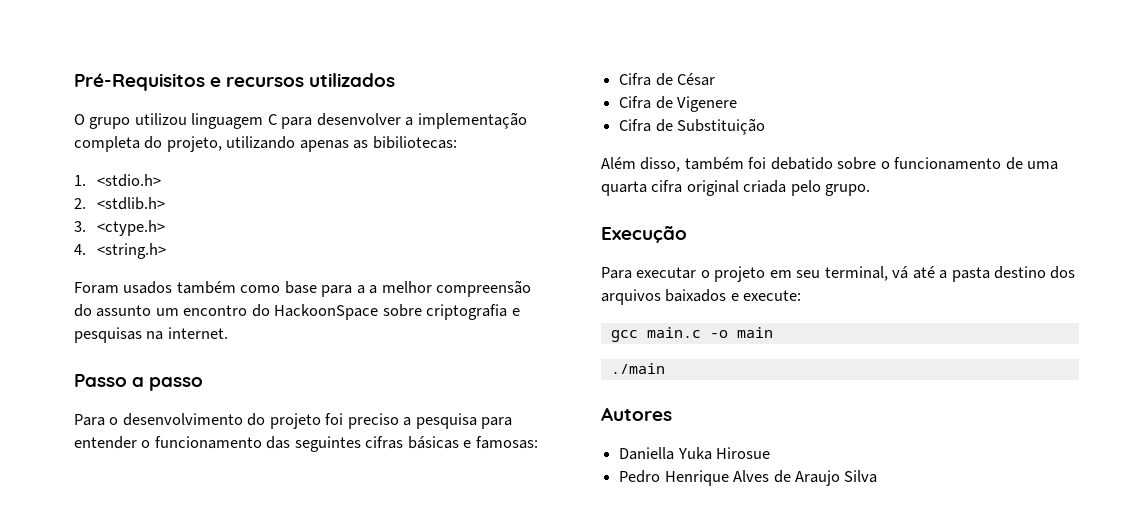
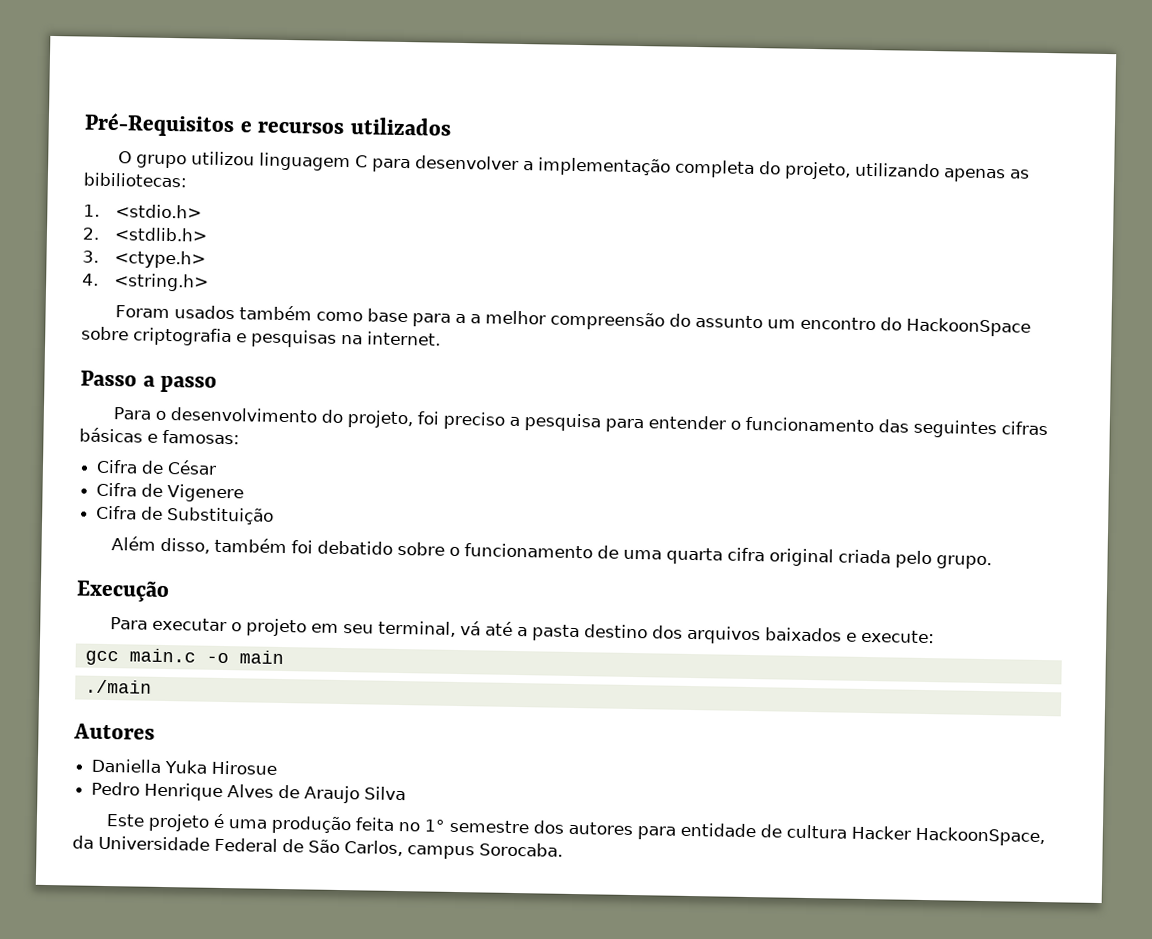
[269,413,321,429] projeto -> [347,410,414,429] projeto,
(878, 476) none -> [106,813,1046,847] [72,835,563,860] // Este projeto é uma produção feita no 1° semestre dos autores para entidade de cultura Hacker HackoonSpace, da Universidade Federal de São Carlos, campus Sorocaba.

